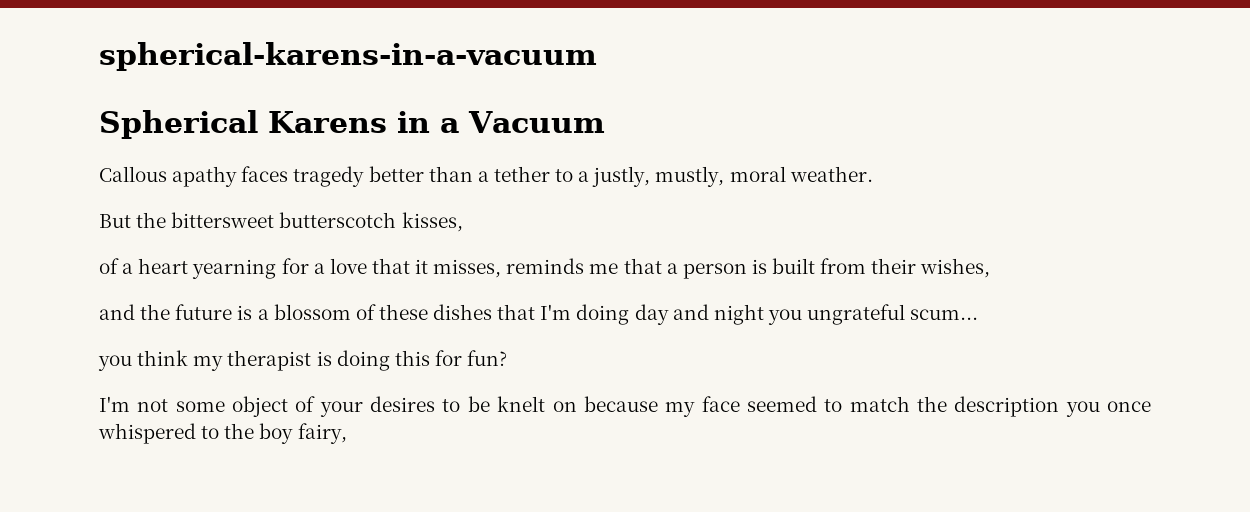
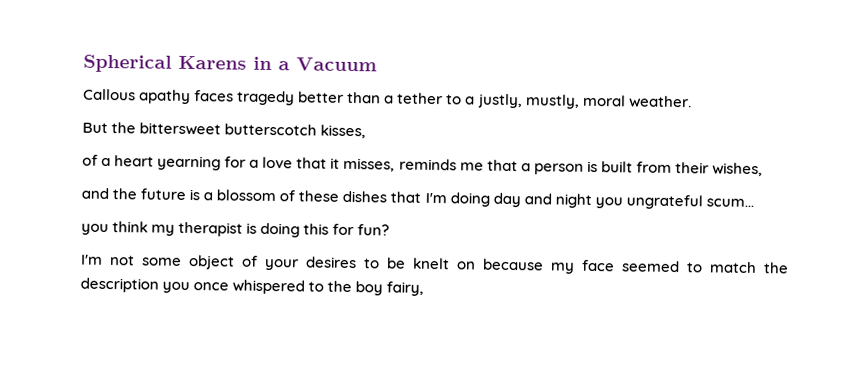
[99,42,597,71] spherical-karens-in-a-vacuum // -> (83, 63) none

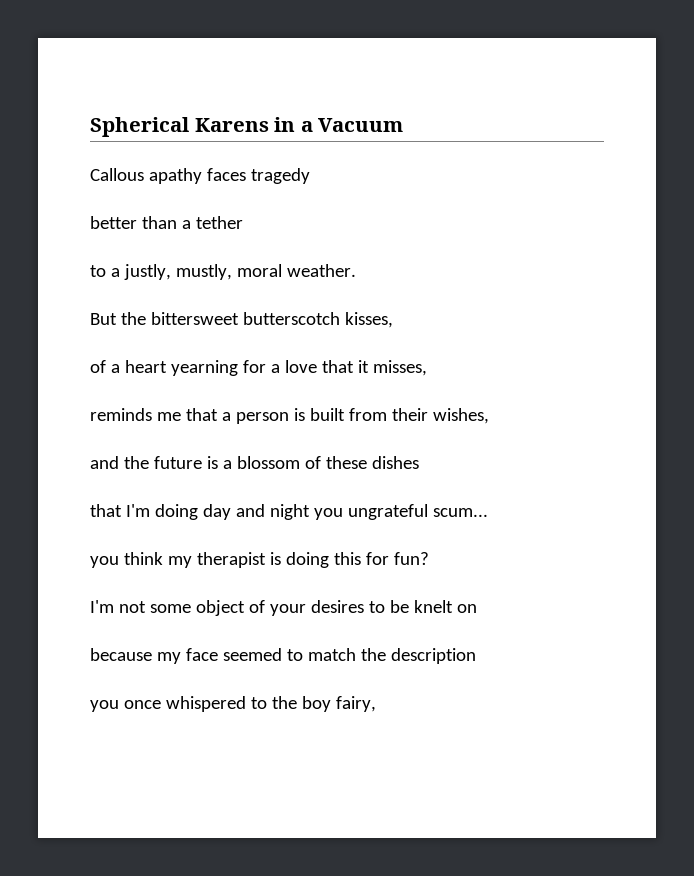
(296, 98) none -> (310, 176) //
(444, 98) none -> (243, 222) //
(396, 164) none -> (427, 368) //
(388, 196) none -> (419, 462) //
(476, 265) none -> (477, 608) //
(159, 285) none -> (476, 656) //

